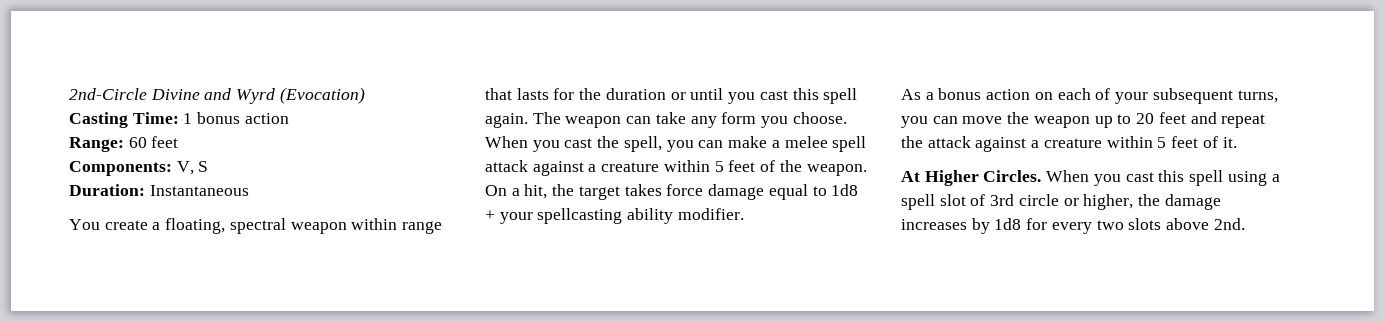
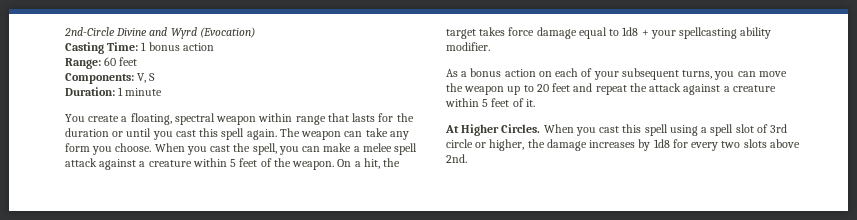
[149,185,249,196] Instantaneous -> [118,87,163,96] 1 minute

